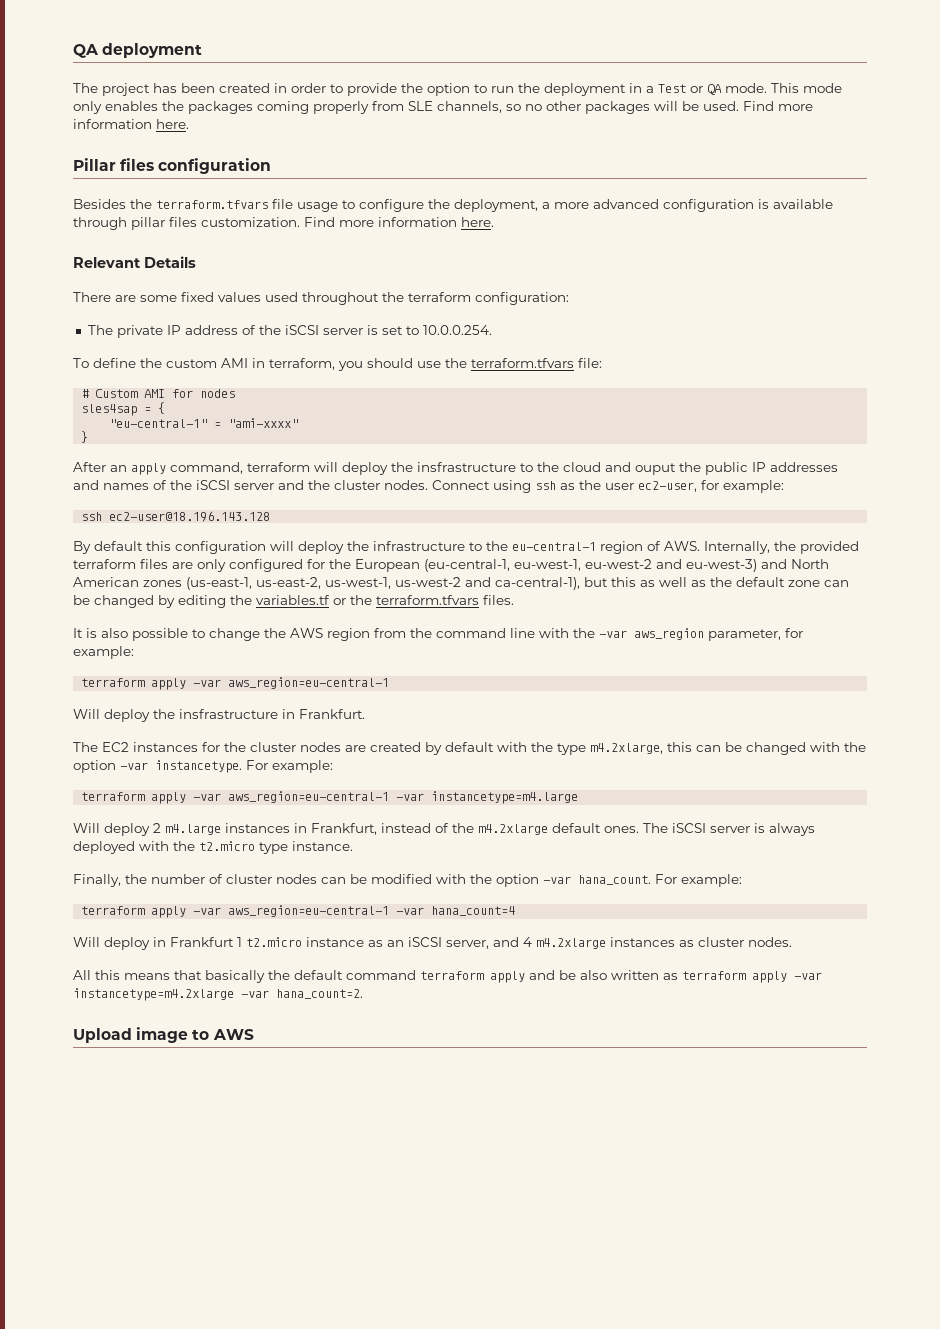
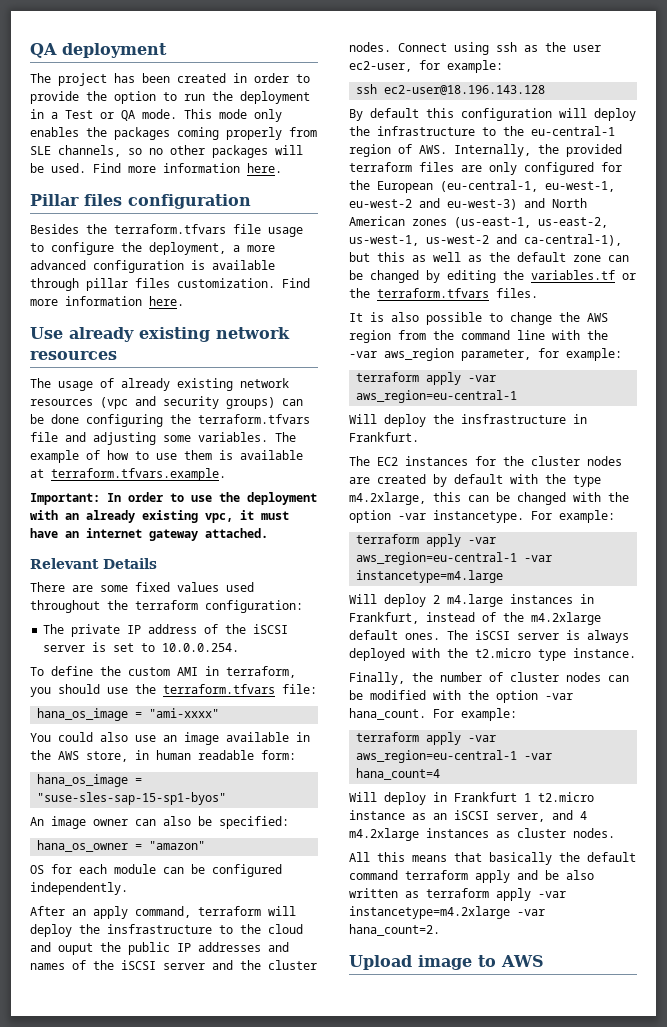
(494, 222) none -> [30,327,290,342] [30,351,117,360] [30,378,289,391] [30,396,303,409] [30,414,310,427] [30,432,296,445] [30,450,303,463] [30,468,226,481] [30,492,317,505] [30,510,289,523] [30,528,268,541] // Use already existing network resources // The usage of already existing network resources (vpc and security groups) can be done configuring the terraform.tfvars file and adjusting some variables. The example of how to use them is available at terraform.tfvars.example. // Important: In order to use the deployment with an already existing vpc, it must have an internet gateway attached.
[81,389,236,398] [81,402,166,416] [109,418,299,428] [81,431,89,443] # Custom AMI for nodes // sles4sap = { // "eu-central-1" = "ami-xxxx" // } -> [37,708,220,721] [30,732,310,745] [30,750,296,762] [37,774,143,787] [37,792,227,805] [30,816,289,829] [37,840,206,852] [30,864,282,877] [30,882,128,895] hana_os_image = "ami-xxxx" // You could also use an image available in the AWS store, in human readable form: // hana_os_image = "suse-sles-sap-15-sp1-byos" // An image owner can also be specified: // hana_os_owner = "amazon" // OS for each module can be configured independently.

